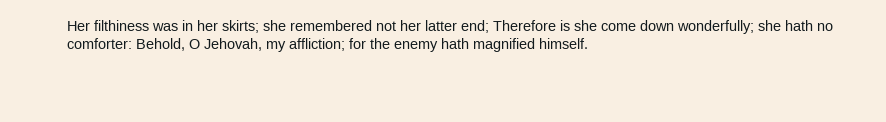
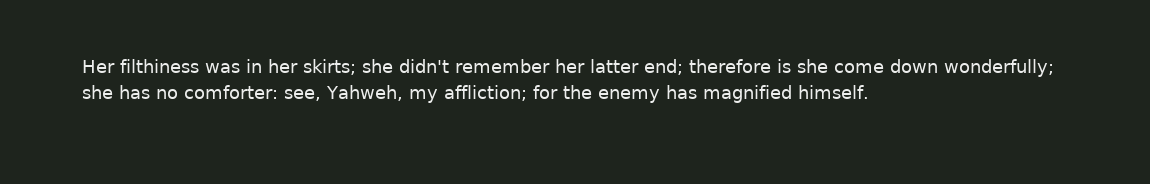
[290,20,396,31] remembered not -> [399,59,550,73] didn't remember
[493,20,556,31] Therefore -> [689,59,771,73] therefore
[785,20,813,31] hath -> [119,85,150,99] has
[136,38,262,51] Behold, O Jehovah, -> [284,85,403,101] see, Yahweh,
[441,38,469,49] hath -> [665,85,697,99] has

